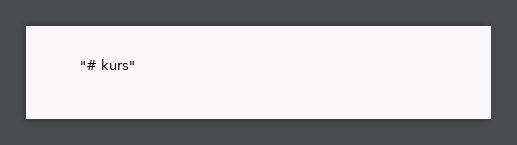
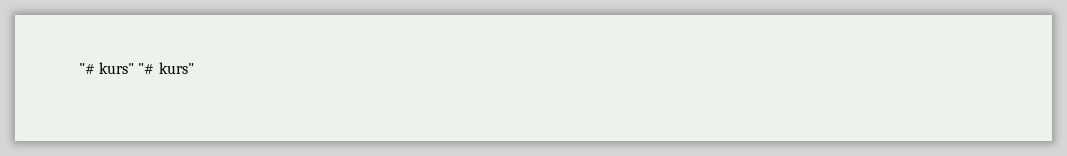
[80,59,135,70] "# kurs" -> [79,62,194,74] "# kurs" "# kurs"

